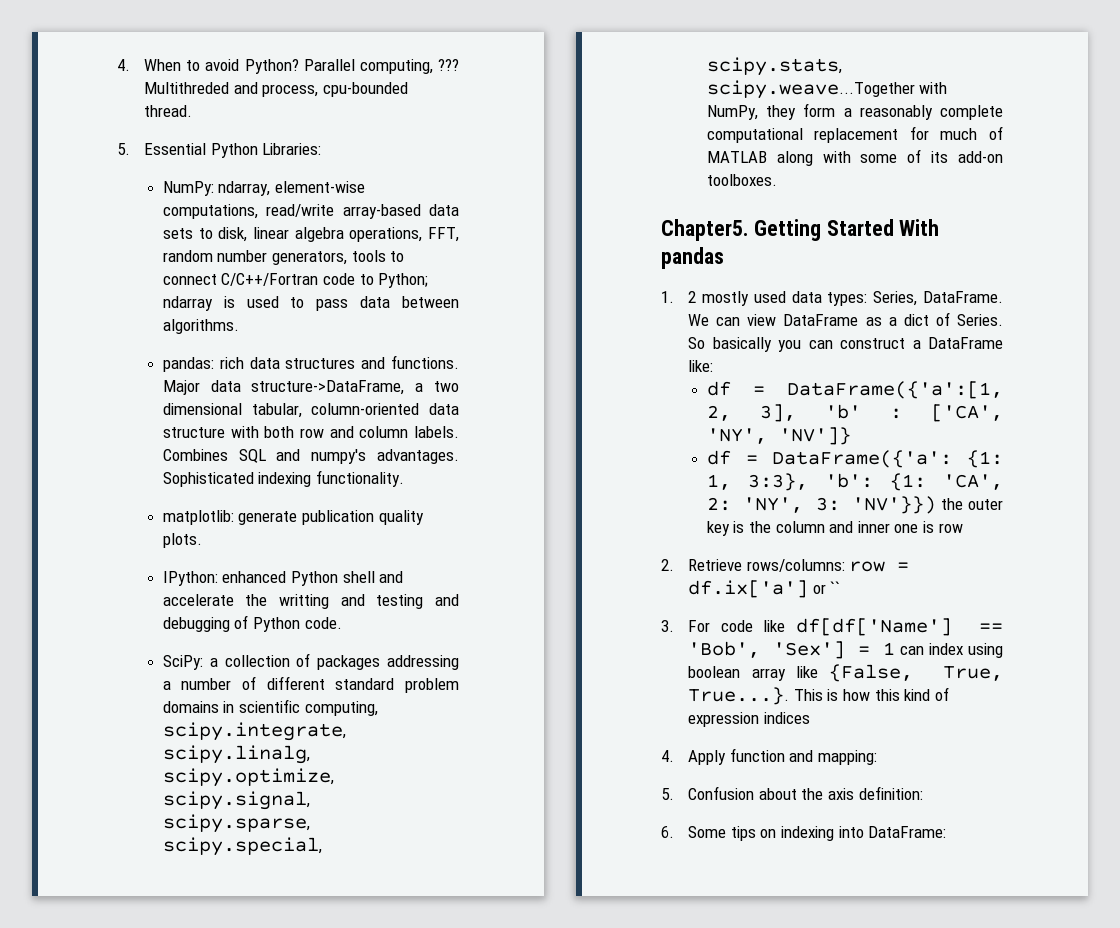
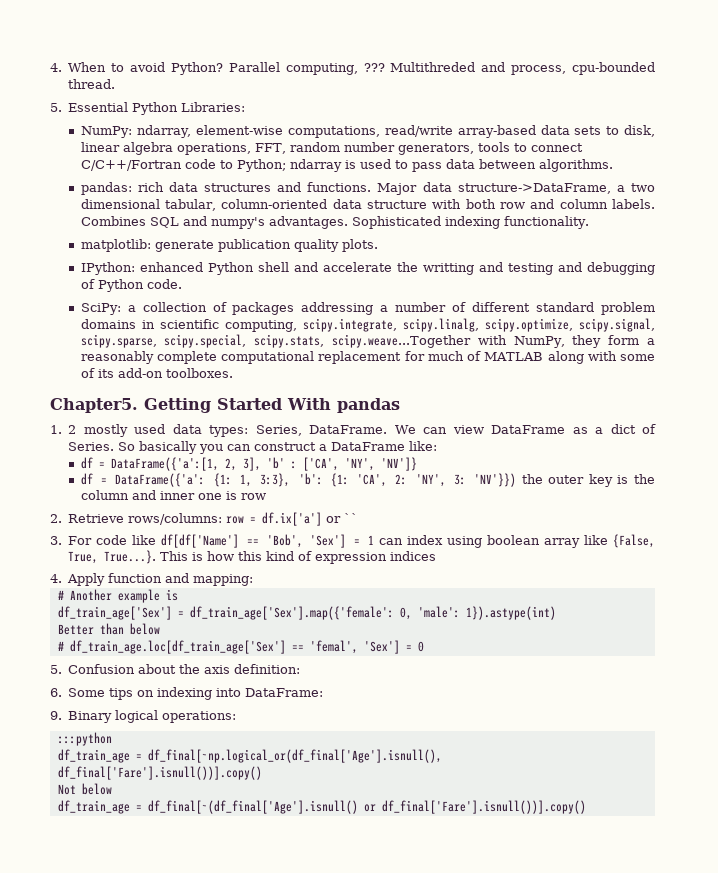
(877, 757) none -> [57,589,178,603] [57,606,556,620] [57,623,160,635] [57,640,424,654] // # Another example is // df_train_age['Sex'] = df_train_age['Sex'].map({'female': 0, 'male': 1}).astype(int) // Better than below // # df_train_age.loc[df_train_age['Sex'] == 'femal', 'Sex'] = 0
(947, 832) none -> [50,710,237,723] [57,732,112,746] [57,749,442,763] [57,766,262,780] [57,783,112,795] [57,800,586,814] // 9. Binary logical operations: // :::python // df_train_age = df_final[~np.logical_or(df_final['Age'].isnull(), df_final['Fare'].isnull())].copy() // Not below // df_train_age = df_final[~(df_final['Age'].isnull() or df_final['Fare'].isnull())].copy()

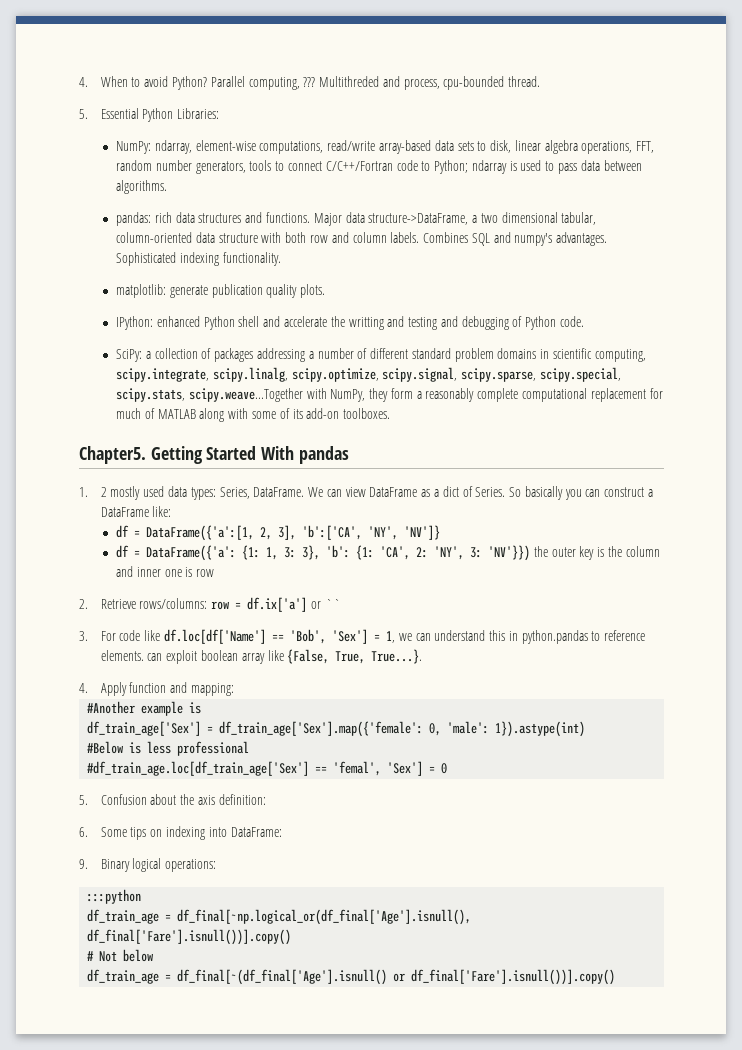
[266,457,339,471] 'b' : ['CA', -> [302,525,363,540] 'b':['CA',
[260,473,291,487] 3:3}, -> [284,545,321,560] 3: 3},
[161,534,240,548] df[df['Name'] -> [163,629,266,644] df.loc[df['Name']
[367,535,482,548] 1 can index using -> [385,630,646,644] [100,650,198,664] 1, we can understand this in python.pandas to reference elements. can exploit
[160,551,437,564] This is how this kind of expression indices -> (423, 656) none
[57,589,112,601] # Another -> [87,701,136,714] #Another
[57,623,160,635] [57,640,286,654] Better than below // # df_train_age.loc[df_train_age['Sex'] -> [87,741,250,756] [87,761,310,776] #Below is less professional // #df_train_age.loc[df_train_age['Sex']
(262, 773) none -> [87,951,95,961] #

